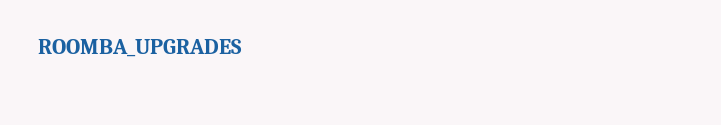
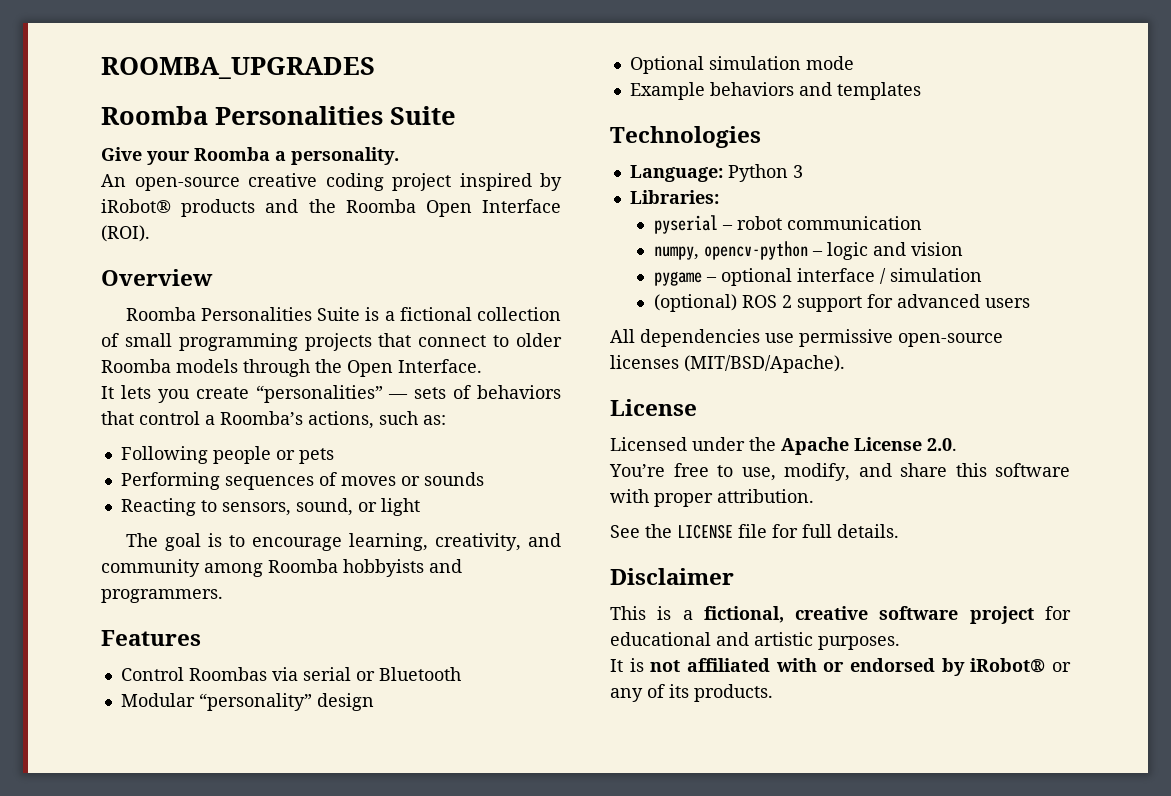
(242, 48) none -> [101,106,456,125] [101,147,399,165] [101,173,562,191] [101,199,561,217] [101,225,150,242] [101,269,213,286] [125,307,561,321] [101,333,562,351] [101,359,482,377] [101,385,561,403] [101,411,446,429] [120,446,334,464] [120,472,484,490] [120,498,420,516] [125,533,561,551] [101,559,462,577] [101,589,223,603] [101,630,201,646] [120,667,461,681] [120,693,374,711] [629,56,854,74] [629,82,921,100] [610,126,761,148] [629,164,803,182] [629,190,719,204] [653,215,922,234] [653,241,963,260] [653,268,982,286] [653,294,1030,312] [610,329,1003,347] [610,355,845,373] [610,399,697,416] [610,437,957,455] [609,463,1070,481] [610,489,814,507] [610,524,899,539] [610,568,734,585] [610,606,1071,624] [610,632,900,650] [610,658,1071,676] [610,684,773,702] // Roomba Personalities Suite // Give your Roomba a personality. // An open‑source creative coding project inspired by iRobot® products and the Roomba Open Interface (ROI). // Overview // Roomba Personalities Suite is a fictional collection of small programming projects that connect to older Roomba models through the Open Interface. // It lets you create “personalities” — sets of behaviors that control a Roomba’s actions, such as: // Following people or pets // Performing sequences of moves or sounds // Reacting to sensors, sound, or light // The goal is to encourage learning, creativity, and community among Roomba hobbyists and programmers. // Features // Control Roombas via serial or Bluetooth // Modular “personality” design // Optional simulation mode // Example behaviors and templates // Technologies // Language: Python 3 // Libraries: // pyserial – robot communication // numpy, opencv-python – logic and vision // pygame – optional interface / simulation // (optional) ROS 2 support for advanced users // All dependencies use permissive open‑source licenses (MIT/BSD/Apache). // License // Licensed under the Apache License 2.0. // You’re free to use, modify, and share this software with proper attribution. // See the LICENSE file for full details. // Disclaimer // This is a fictional, creative software project for educational and artistic purposes. // It is not affiliated with or endorsed by iRobot® or any of its products.

